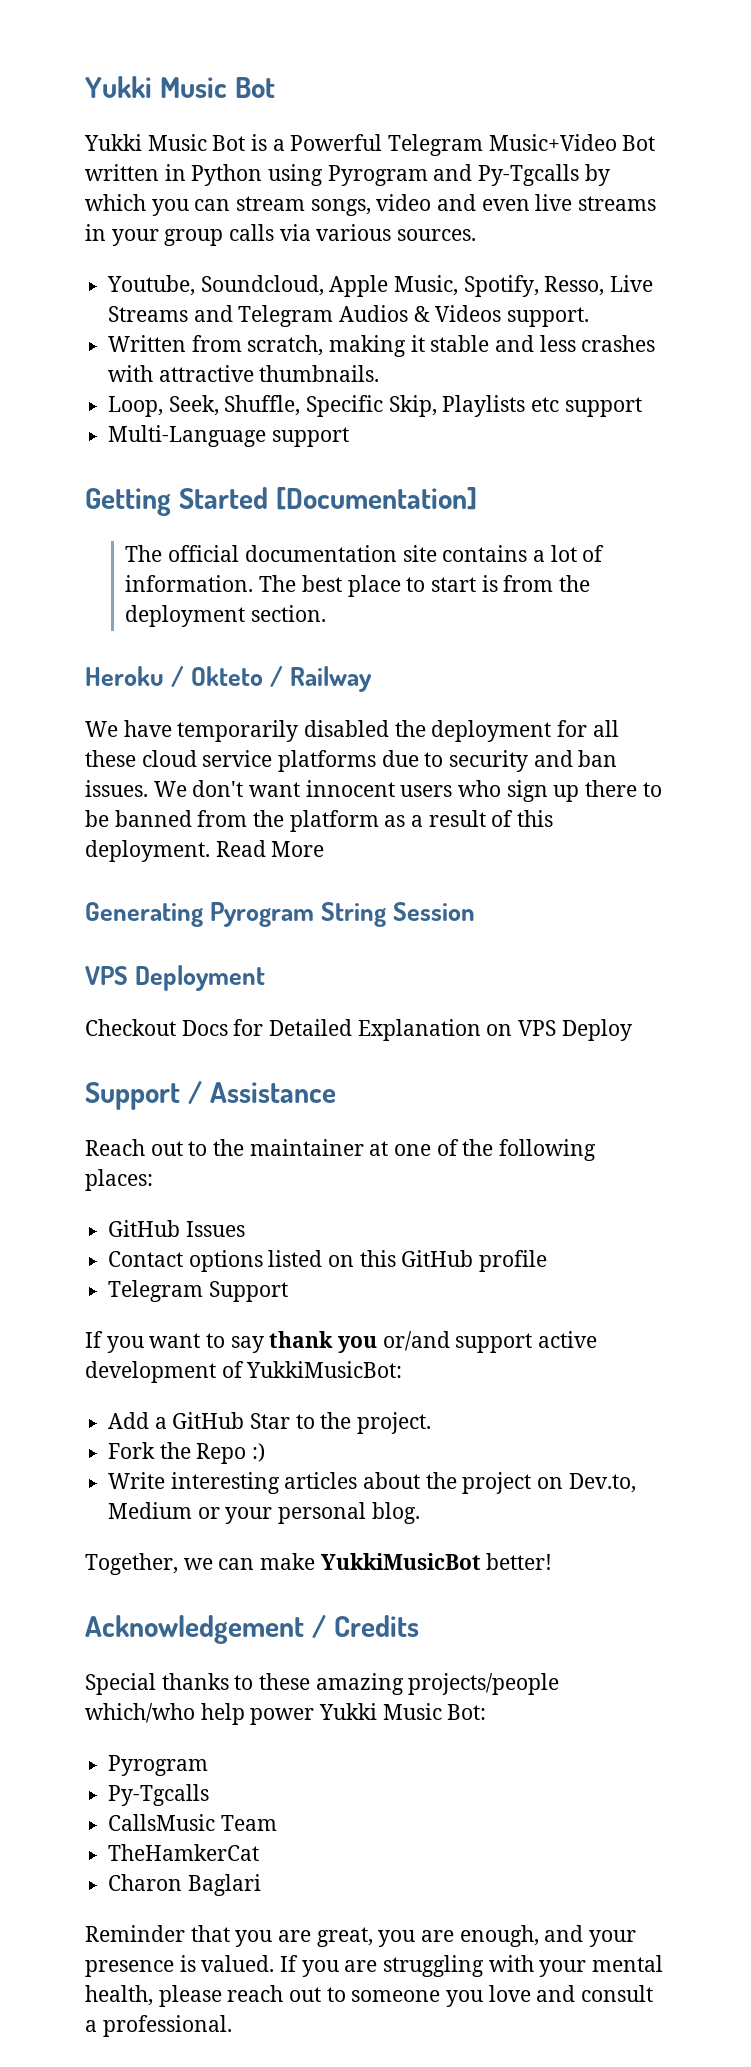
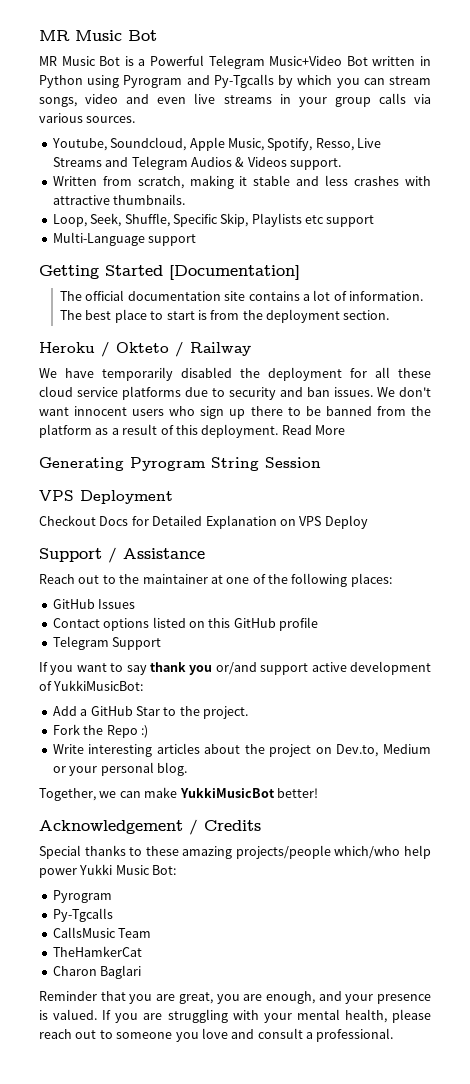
[85,76,152,98] Yukki -> [39,30,70,41] MR
[84,134,142,151] Yukki -> [39,56,57,66] MR

